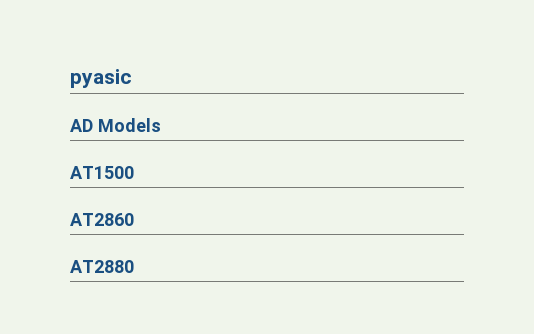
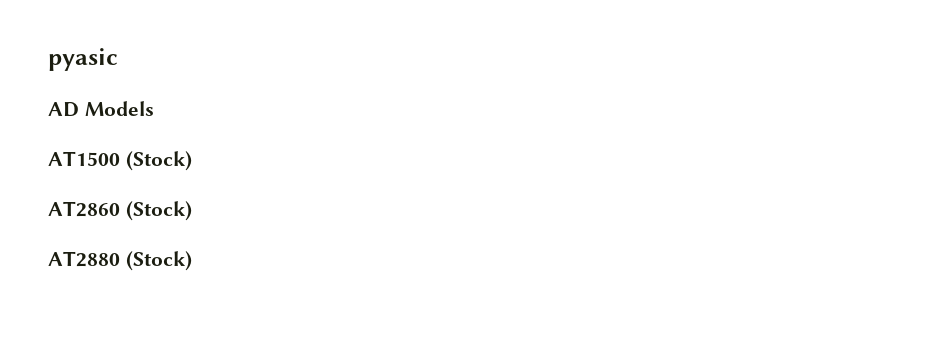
(134, 172) none -> [125,151,192,171] (Stock)
(134, 219) none -> [125,201,192,221] (Stock)
(134, 266) none -> [125,251,192,271] (Stock)

